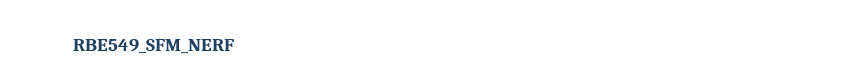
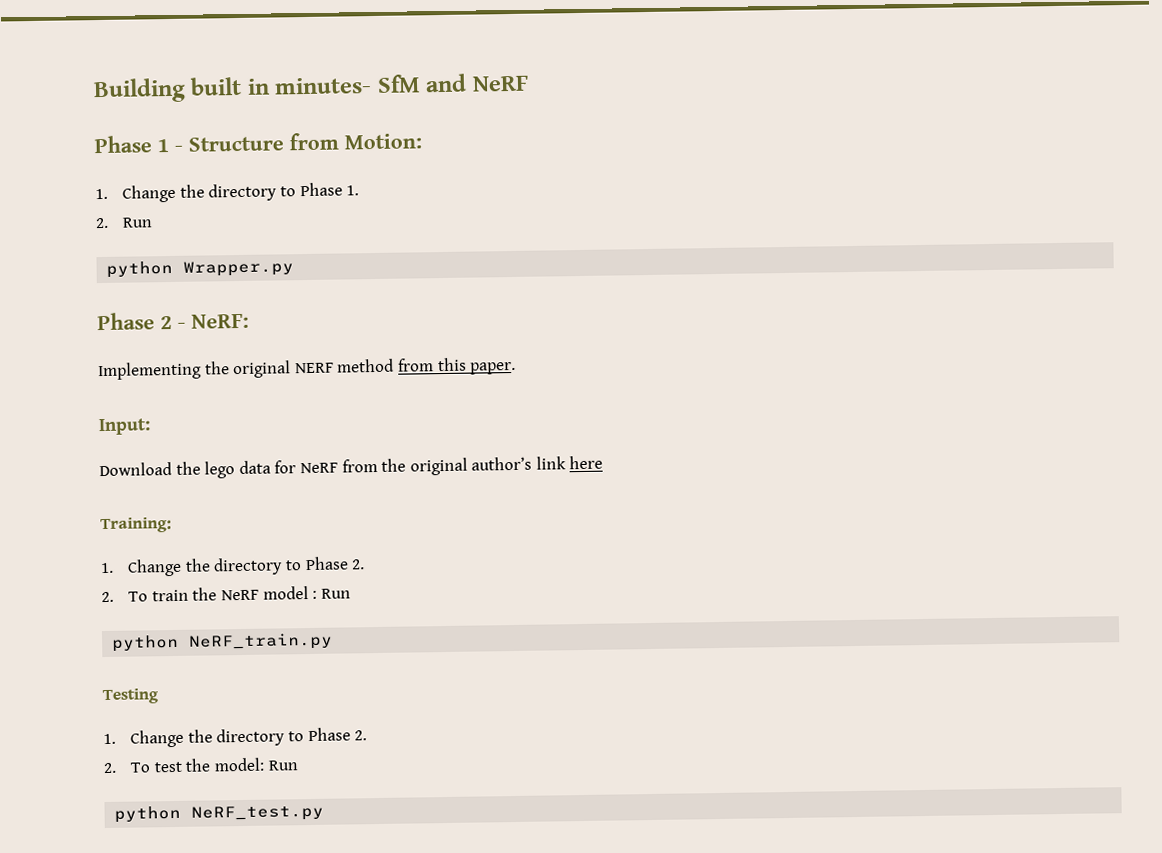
[73,39,234,54] RBE549_SFM_NERF -> [93,73,529,104] [94,132,422,154] [95,182,360,203] [95,217,154,229] [106,260,295,278] [97,312,249,331] [98,357,517,381] [98,418,151,436] [99,455,604,479] [100,517,172,534] [100,556,366,577] [101,586,351,603] [112,632,334,652] [102,688,159,705] [103,727,368,748] [103,757,299,774] [114,804,325,823] Building built in minutes- SfM and NeRF // Phase 1 - Structure from Motion: // 1. Change the directory to Phase 1. // 2. Run // python Wrapper.py // Phase 2 - NeRF: // Implementing the original NERF method from this paper. // Input: // Download the lego data for NeRF from the original author’s link here // Training: // 1. Change the directory to Phase 2. // 2. To train the NeRF model : Run // python NeRF_train.py // Testing // 1. Change the directory to Phase 2. // 2. To test the model: Run // python NeRF_test.py

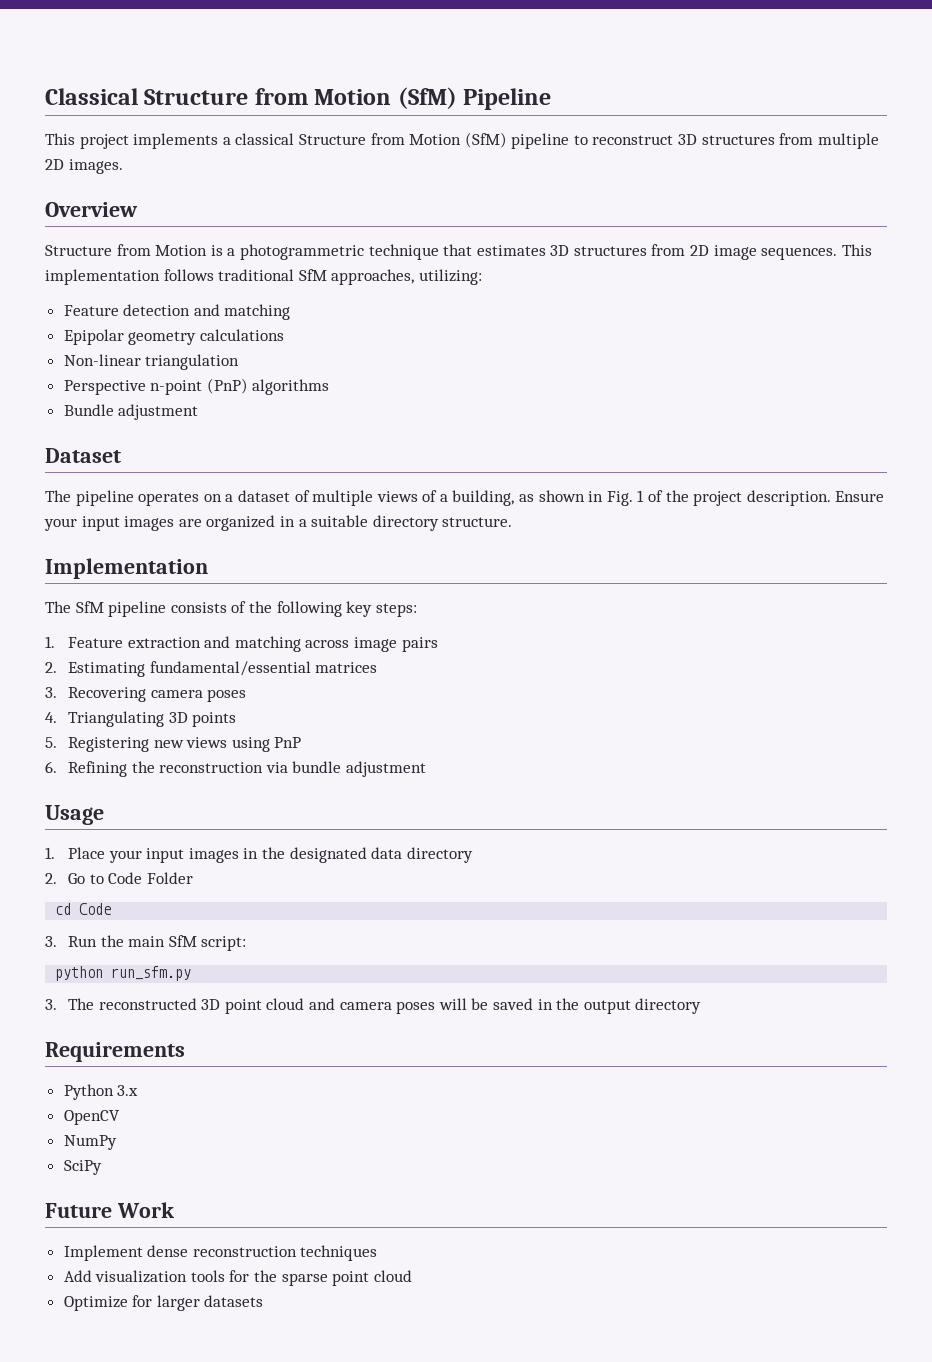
[93,73,529,104] [94,132,422,154] [95,182,360,203] [95,217,154,229] [106,260,295,278] [97,312,249,331] [98,357,517,381] [98,418,151,436] [99,455,604,479] [100,517,172,534] [100,556,366,577] [101,586,351,603] [112,632,334,652] [102,688,159,705] [103,727,368,748] [103,757,299,774] [114,804,325,823] Building built in minutes- SfM and NeRF // Phase 1 - Structure from Motion: // 1. Change the directory to Phase 1. // 2. Run // python Wrapper.py // Phase 2 - NeRF: // Implementing the original NERF method from this paper. // Input: // Download the lego data for NeRF from the original author’s link here // Training: // 1. Change the directory to Phase 2. // 2. To train the NeRF model : Run // python NeRF_train.py // Testing // 1. Change the directory to Phase 2. // 2. To test the model: Run // python NeRF_test.py -> [45,87,552,110] [45,132,879,149] [45,159,123,174] [45,202,138,217] [45,244,872,260] [45,269,482,285] [63,304,291,320] [63,329,284,345] [63,354,240,370] [63,378,330,395] [63,404,199,420] [45,448,121,463] [45,490,885,506] [44,515,513,531] [45,558,208,579] [45,601,417,617] [45,636,438,652] [45,661,378,677] [45,687,247,702] [45,711,237,727] [45,737,302,752] [45,761,426,777] [45,805,104,825] [45,847,473,863] [45,872,193,884] [55,903,112,915] [45,935,247,951] [55,966,192,981] [45,998,702,1014] [45,1042,185,1062] [63,1084,139,1100] [63,1110,120,1125] [63,1135,117,1150] [63,1160,102,1175] [45,1202,175,1218] [63,1245,378,1261] [63,1270,412,1286] [63,1295,264,1311] Classical Structure from Motion (SfM) Pipeline // This project implements a classical Structure from Motion (SfM) pipeline to reconstruct 3D structures from multiple 2D images. // Overview // Structure from Motion is a photogrammetric technique that estimates 3D structures from 2D image sequences. This implementation follows traditional SfM approaches, utilizing: // Feature detection and matching // Epipolar geometry calculations // Non-linear triangulation // Perspective n-point (PnP) algorithms // Bundle adjustment // Dataset // The pipeline operates on a dataset of multiple views of a building, as shown in Fig. 1 of the project description. Ensure your input images are organized in a suitable directory structure. // Implementation // The SfM pipeline consists of the following key steps: // 1. Feature extraction and matching across image pairs // 2. Estimating fundamental/essential matrices // 3. Recovering camera poses // 4. Triangulating 3D points // 5. Registering new views using PnP // 6. Refining the reconstruction via bundle adjustment // Usage // 1. Place your input images in the designated data directory // 2. Go to Code Folder // cd Code // 3. Run the main SfM script: // python run_sfm.py // 3. The reconstructed 3D point cloud and camera poses will be saved in the output directory // Requirements // Python 3.x // OpenCV // NumPy // SciPy // Future Work // Implement dense reconstruction techniques // Add visualization tools for the sparse point cloud // Optimize for larger datasets

